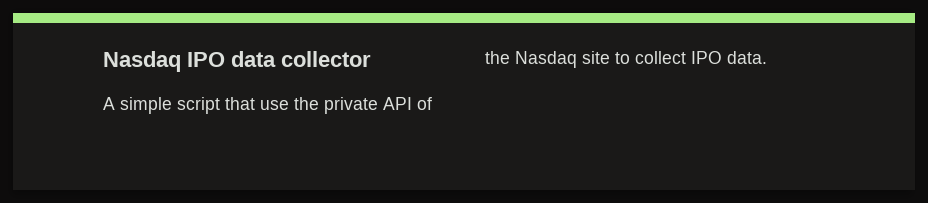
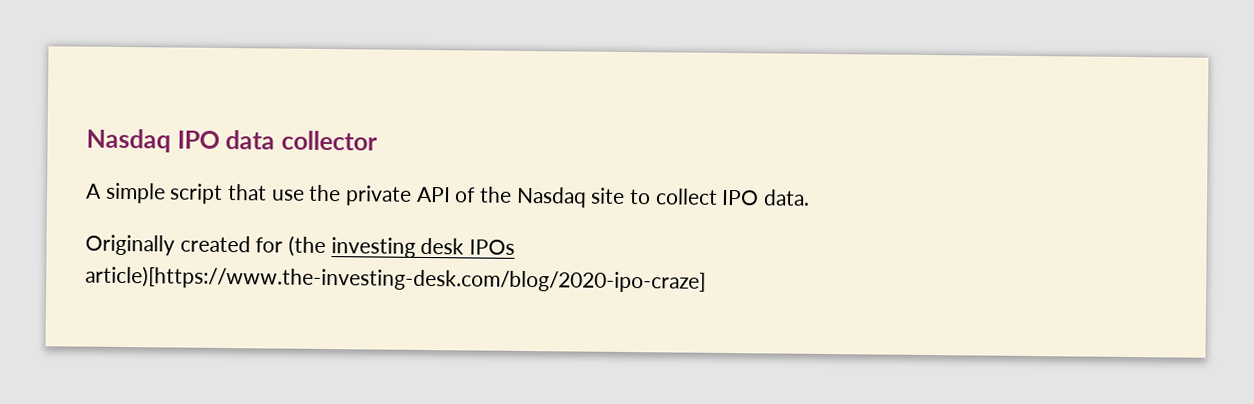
(767, 57) none -> [85,234,516,258] [85,265,706,293] // Originally created for (the investing desk IPOs article)[https://www.the-investing-desk.com/blog/2020-ipo-craze]

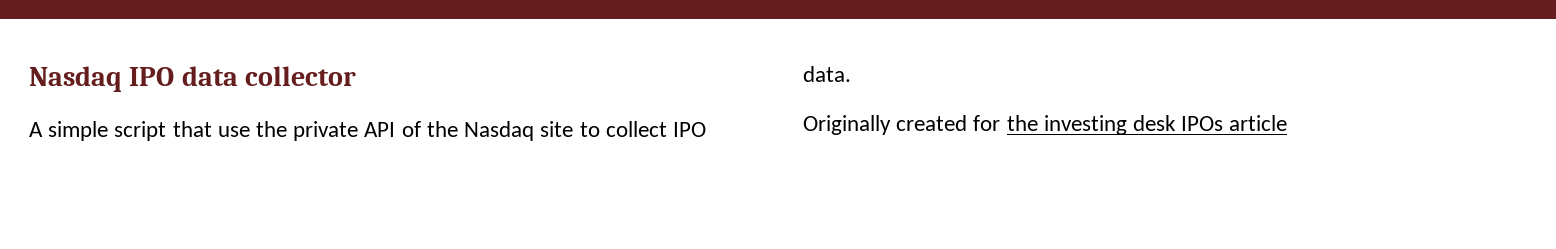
[288,235,327,258] (the -> [1006,115,1038,131] the
[85,265,706,293] article)[https://www.the-investing-desk.com/blog/2020-ipo-craze] -> [1229,115,1288,131] article

